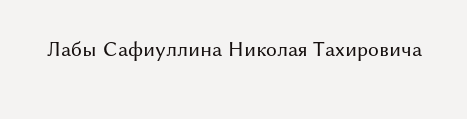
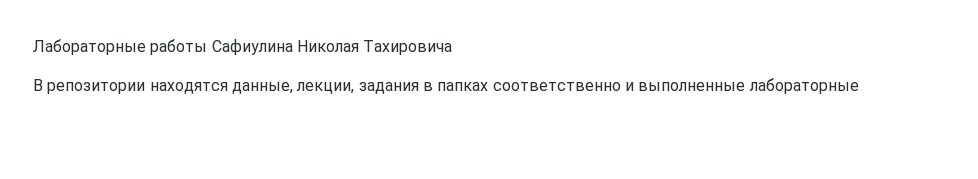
[47,41,223,61] Лабы Сафиуллина -> [33,39,293,55] Лабораторные работы Сафиулина
(424, 51) none -> [33,78,859,94] // В репозитории находятся данные, лекции, задания в папках соответственно и выполненные лабораторные

